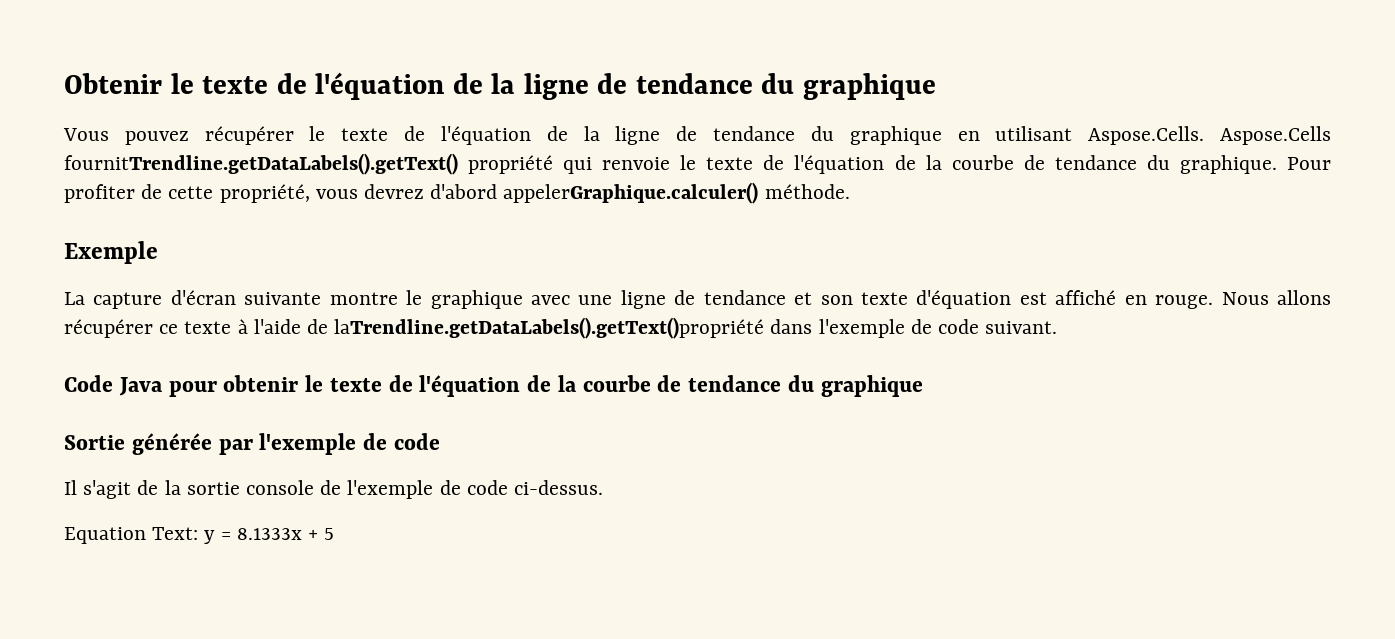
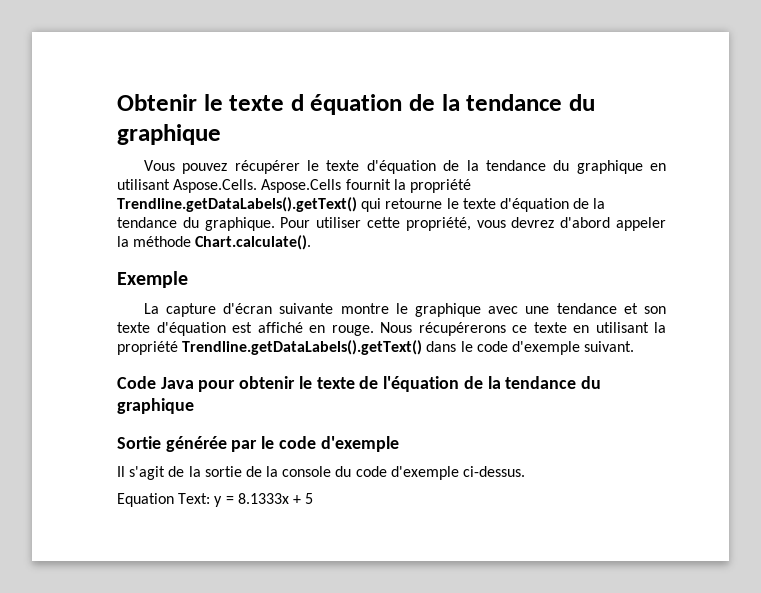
[276,72,628,100] de l'équation de la ligne de -> [290,94,460,115] d équation de la
[404,126,698,145] de l'équation de la ligne de -> [366,160,479,174] d'équation de la
[64,153,1045,175] fournitTrendline.getDataLabels().getText() propriété qui renvoie le texte de l'équation de la courbe de -> [345,179,471,193] [117,197,606,212] fournit la propriété Trendline.getDataLabels().getText() qui retourne le texte d'équation de la
[64,184,163,203] profiter de -> [316,217,362,228] utiliser
[503,182,850,204] appelerGraphique.calculer() méthode. -> [616,217,666,231] [117,235,312,250] appeler la méthode Chart.calculate().
[620,290,696,309] ligne de -> (550, 310) none
[1276,290,1331,305] [64,317,980,339] allons récupérer ce texte à l'aide de laTrendline.getDataLabels().getText()propriété dans l'exemple de code -> [418,322,666,336] [117,340,580,355] récupérerons ce texte en utilisant la propriété Trendline.getDataLabels().getText() dans le code d'exemple
[582,375,682,392] courbe de -> (501, 382) none
[259,433,440,455] l'exemple de code -> [261,436,399,452] le code d'exemple
[246,480,508,499] console de l'exemple de code -> [245,466,459,480] de la console du code d'exemple

